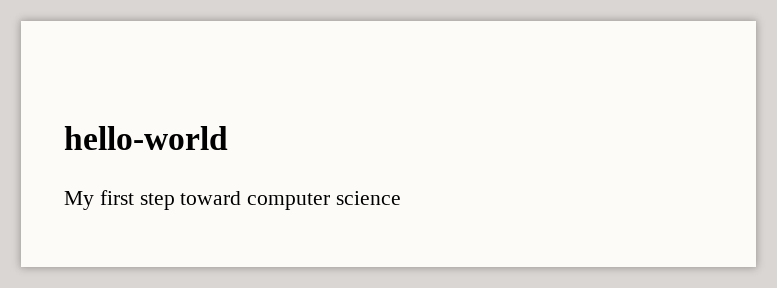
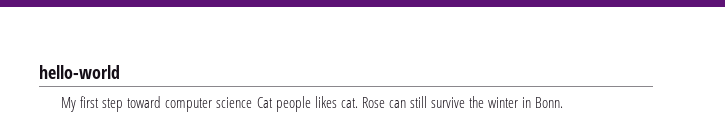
(402, 198) none -> [256,96,564,112] Cat people likes cat. Rose can still survive the winter in Bonn.

